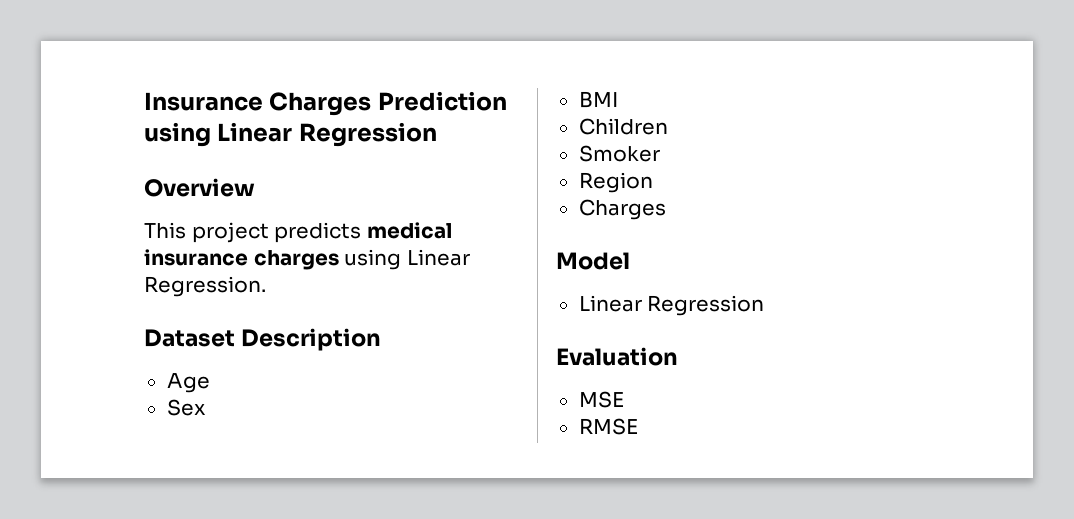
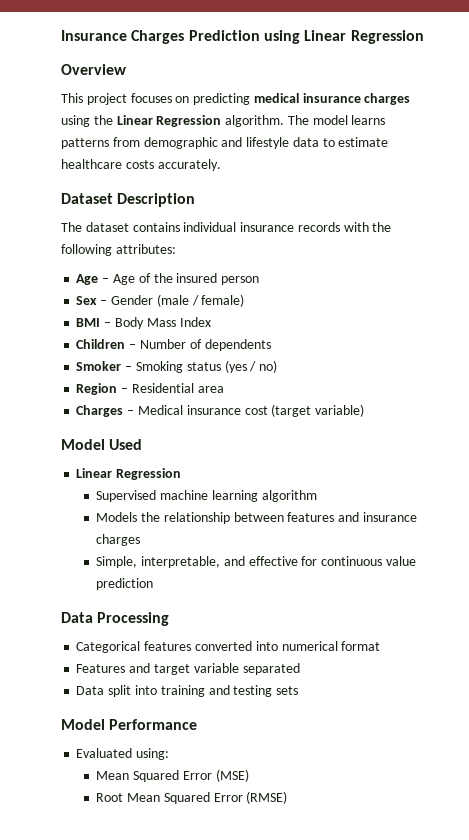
[274,222,362,243] predicts -> [130,93,251,105] focuses on predicting
[406,249,470,266] [144,276,266,297] [144,328,382,351] [166,373,210,393] [166,399,206,416] [578,91,618,108] [578,118,668,135] [578,145,660,162] [578,172,653,193] [578,199,666,220] [556,252,630,270] [578,295,765,316] [556,347,678,366] [578,391,624,408] [578,418,638,435] Linear Regression. // Dataset Description // Age // Sex // BMI // Children // Smoker // Region // Charges // Model // Linear Regression // Evaluation // MSE // RMSE -> [93,115,386,127] [61,137,389,149] [61,159,221,171] [61,193,196,207] [61,222,392,232] [61,244,176,256] [76,273,260,285] [76,294,245,307] [76,317,211,329] [76,339,271,351] [76,360,278,373] [76,383,224,395] [76,404,365,417] [61,439,143,450] [76,468,182,480] [96,490,317,502] [96,512,417,524] [96,534,141,546] [96,556,416,568] [96,578,154,590] [61,612,170,626] [76,641,381,653] [76,663,300,675] [76,685,299,697] [61,719,198,730] [76,748,170,760] [96,769,249,782] [96,791,288,804] the Linear Regression algorithm. The model learns patterns from demographic and lifestyle data to estimate healthcare costs accurately. // Dataset Description // The dataset contains individual insurance records with the following attributes: // Age – Age of the insured person // Sex – Gender (male / female) // BMI – Body Mass Index // Children – Number of dependents // Smoker – Smoking status (yes / no) // Region – Residential area // Charges – Medical insurance cost (target variable) // Model Used // Linear Regression // Supervised machine learning algorithm // Models the relationship between features and insurance charges // Simple, interpretable, and effective for continuous value prediction // Data Processing // Categorical features converted into numerical format // Features and target variable separated // Data split into training and testing sets // Model Performance // Evaluated using: // Mean Squared Error (MSE) // Root Mean Squared Error (RMSE)

